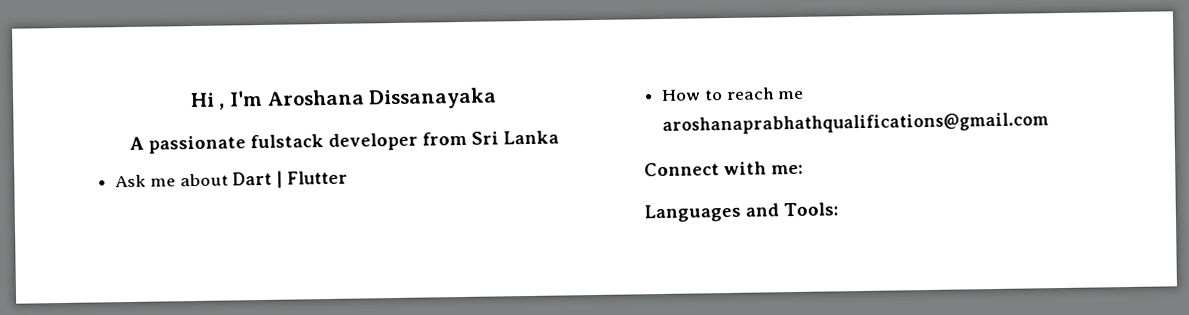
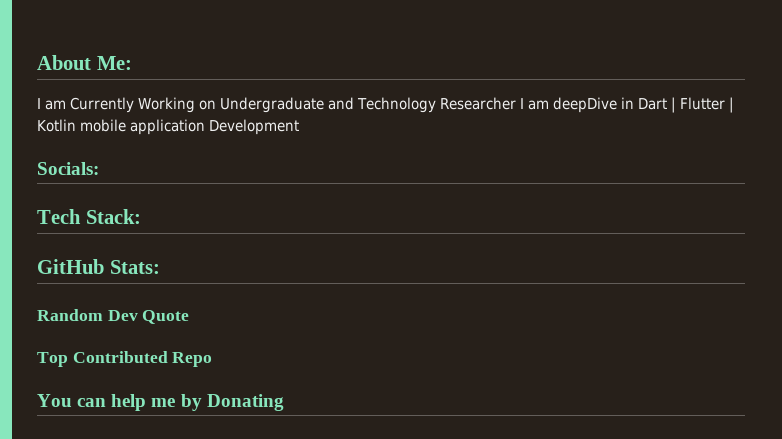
[189,87,498,110] [128,130,559,154] [115,170,348,188] [661,87,805,101] [662,112,1050,135] [644,161,804,177] [644,202,839,223] Hi , I'm Aroshana Dissanayaka // A passionate fulstack developer from Sri Lanka // Ask me about Dart | Flutter // How to reach me aroshanaprabhathqualifications@gmail.com // Connect with me: // Languages and Tools: -> [37,55,132,70] [37,97,734,113] [37,119,299,135] [37,162,99,175] [37,209,141,224] [37,259,160,274] [37,309,190,324] [37,351,213,367] [37,394,284,411] About Me: // I am Currently Working on Undergraduate and Technology Researcher I am deepDive in Dart | Flutter | Kotlin mobile application Development // Socials: // Tech Stack: // GitHub Stats: // Random Dev Quote // Top Contributed Repo // You can help me by Donating

